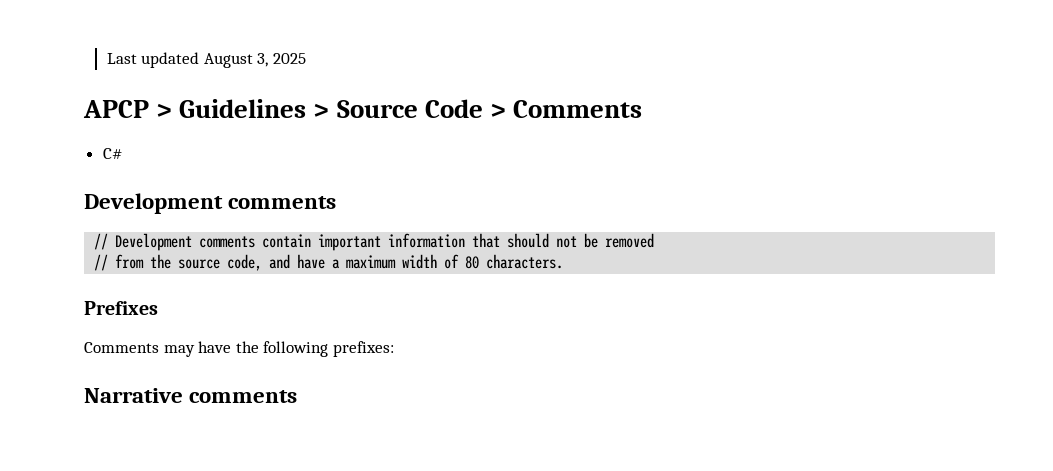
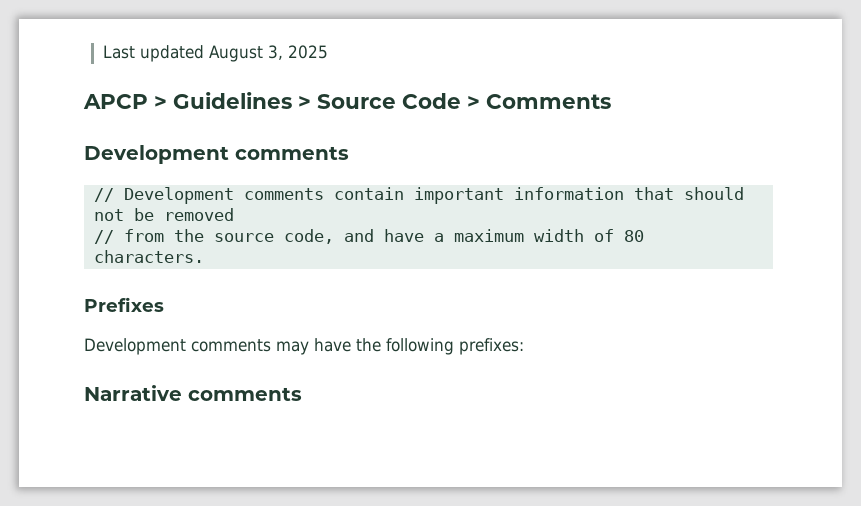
[102,148,123,159] // C# -> (611, 101) none
[84,342,159,353] Comments -> [84,338,271,355] Development comments

